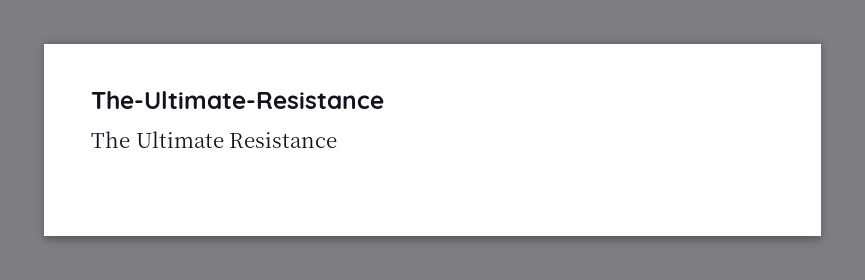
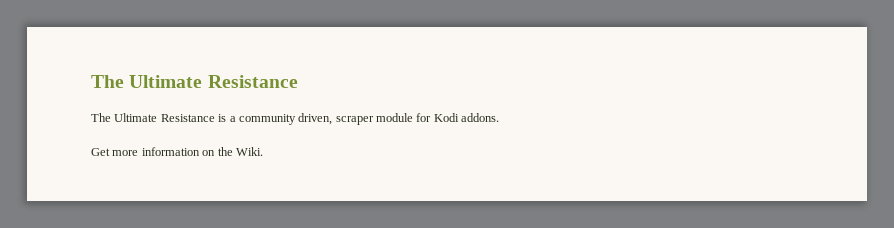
[91,91,384,109] [91,131,338,148] The-Ultimate-Resistance // The Ultimate Resistance -> [91,75,298,88] [91,113,500,125] [91,147,263,156] The Ultimate Resistance // The Ultimate Resistance is a community driven, scraper module for Kodi addons. // Get more information on the Wiki.

